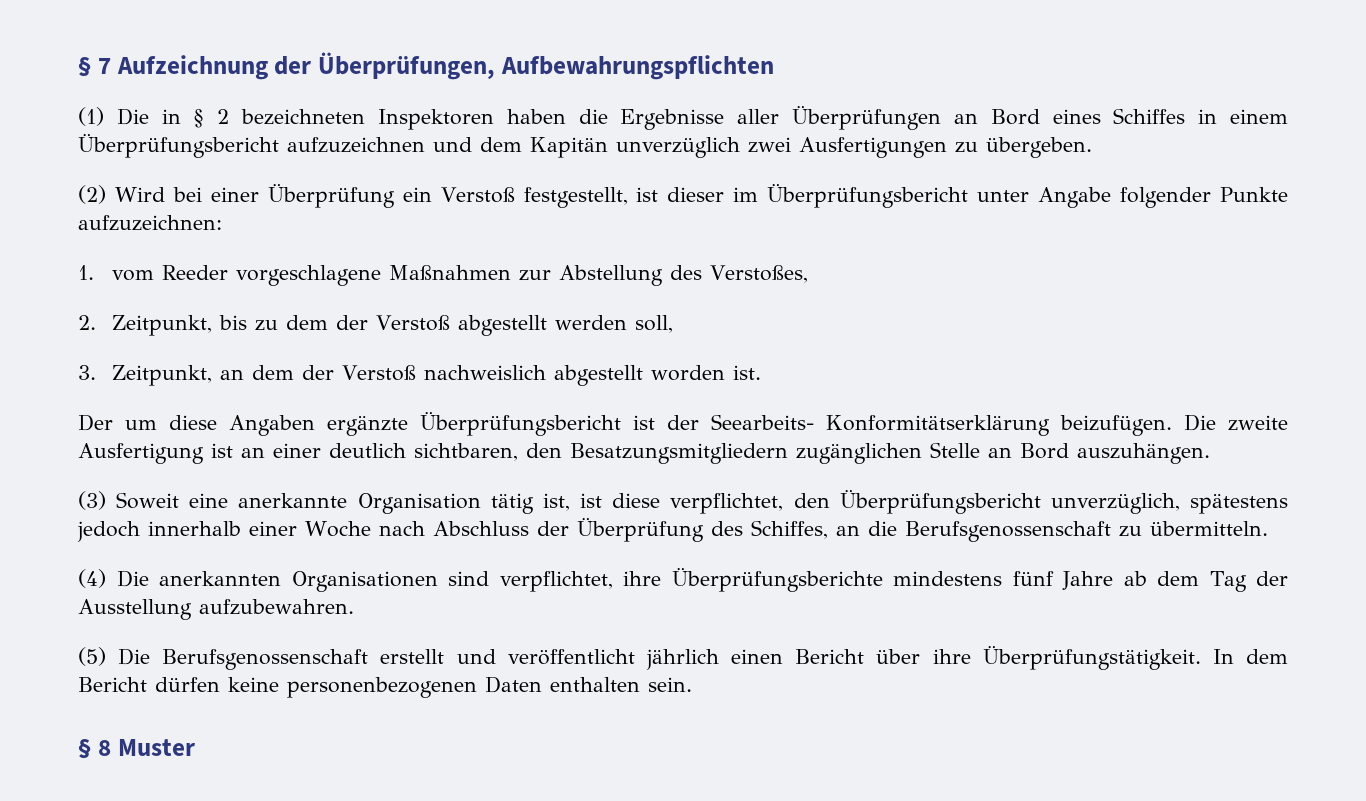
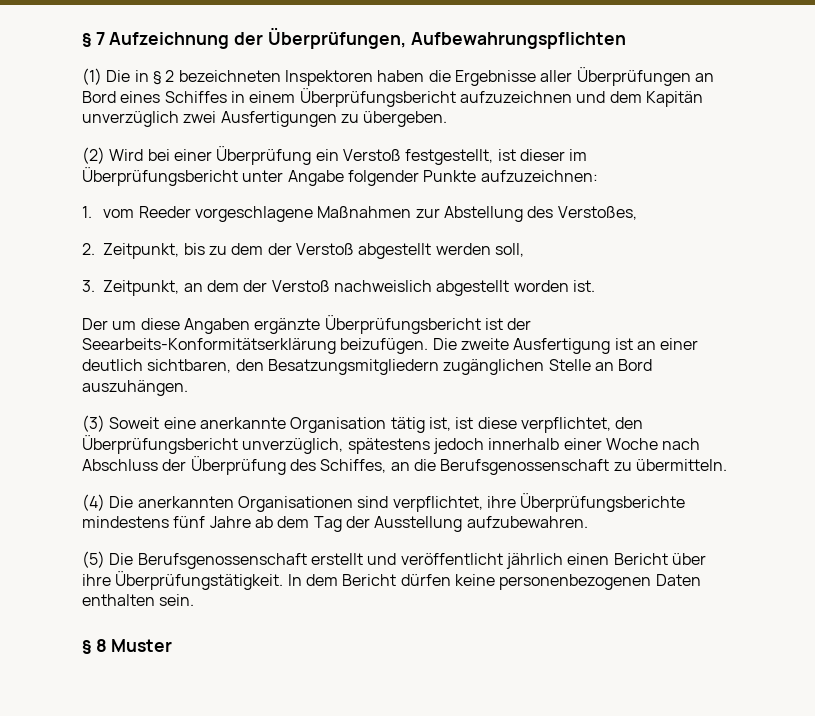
[711,414,1050,436] Seearbeits- Konformitätserklärung -> [82,338,336,354] Seearbeits-Konformitätserklärung

